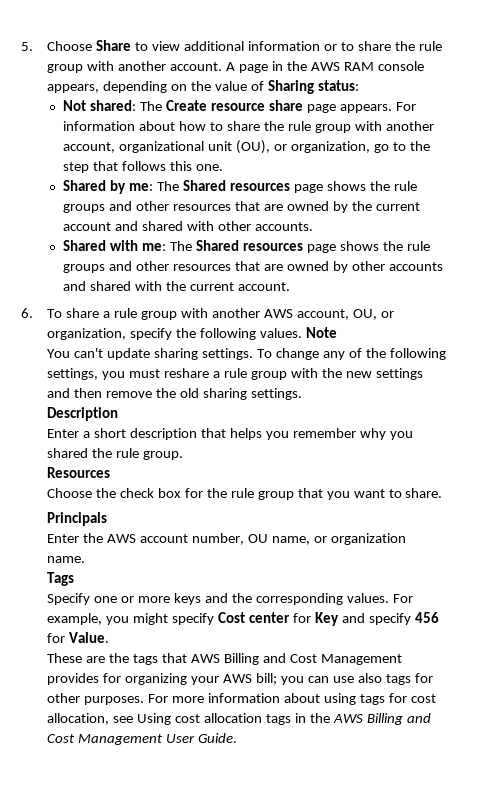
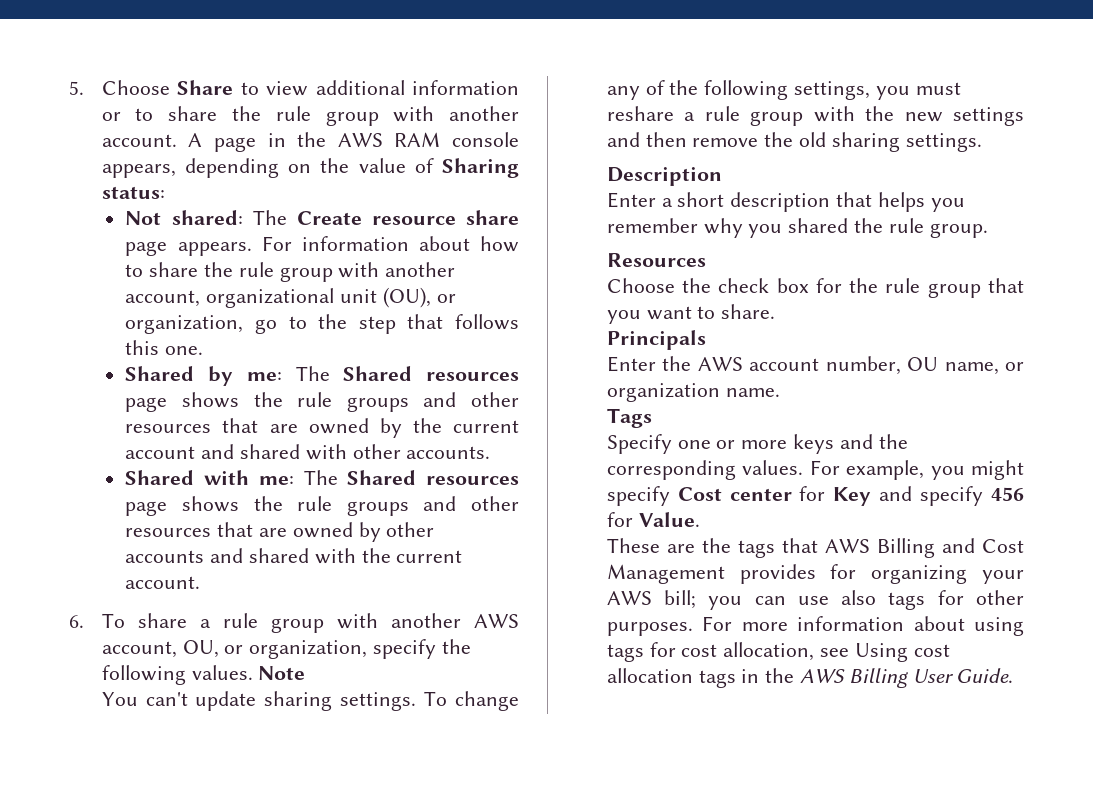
[406,713,431,723] [47,734,164,745] and Cost Management -> (908, 678) none

